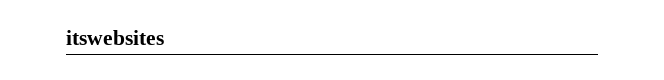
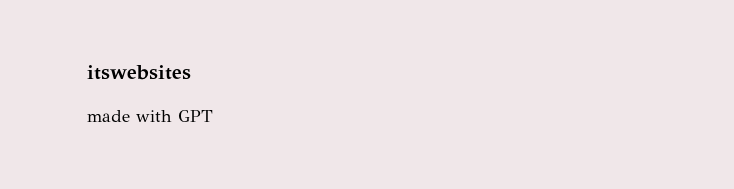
(164, 37) none -> [87,110,213,122] // made with GPT

